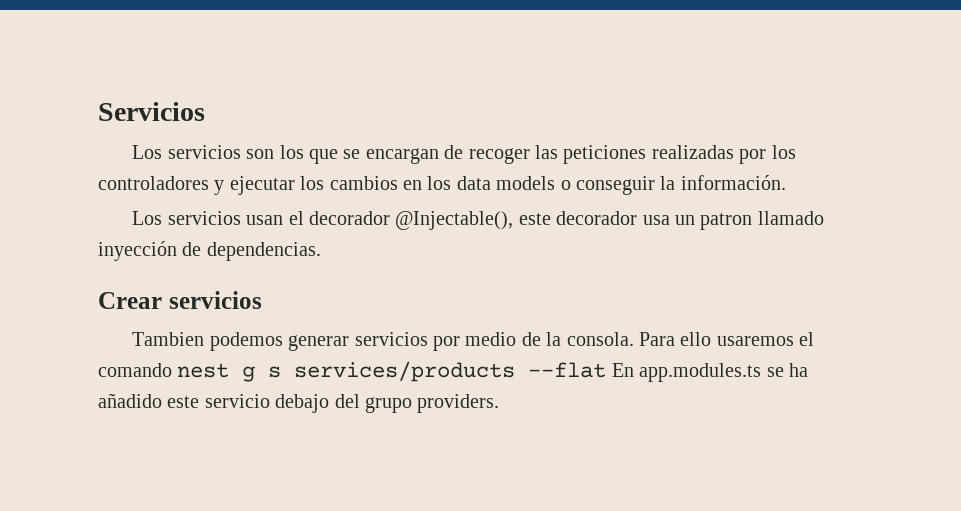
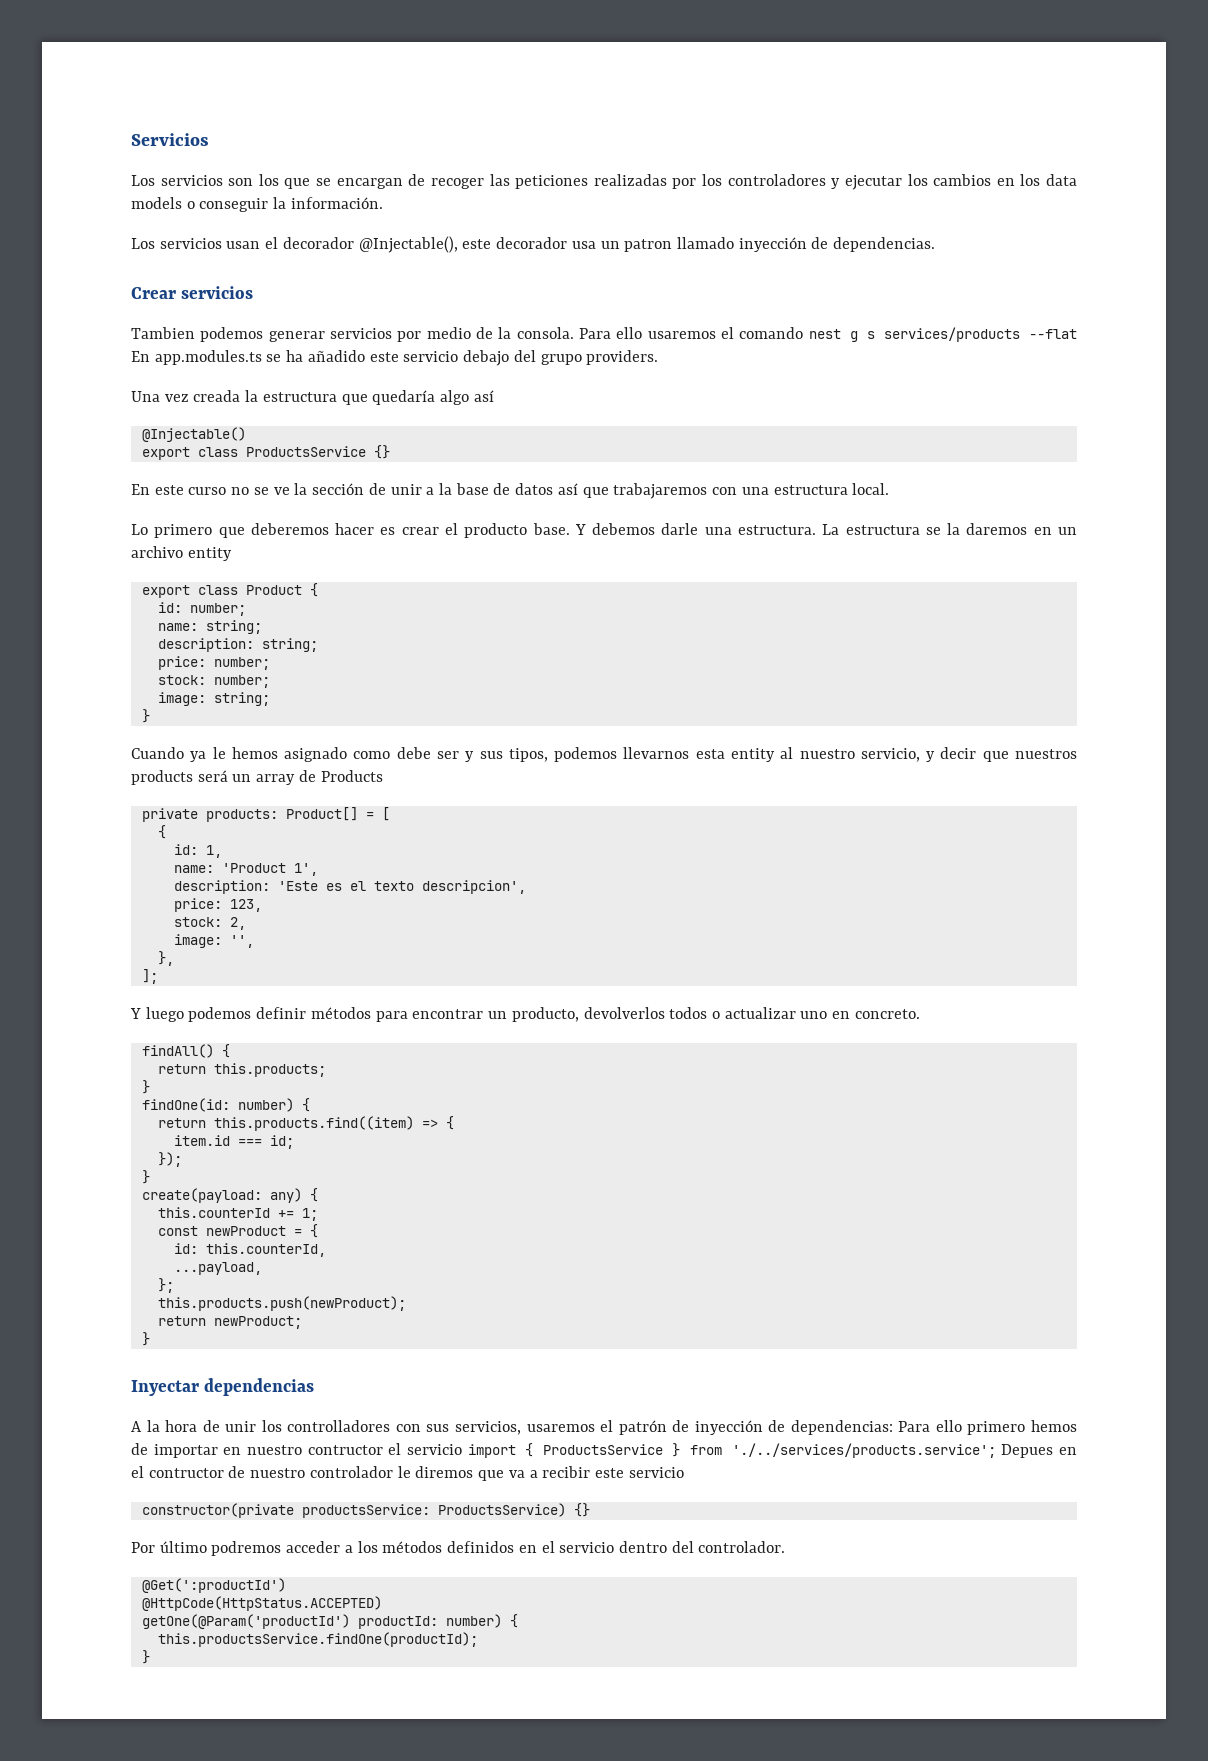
(500, 403) none -> [131,390,494,405] [141,427,246,442] [141,445,390,460] [131,483,890,499] [131,523,1078,538] [131,546,232,561] [141,583,318,598] [157,602,246,616] [157,620,262,634] [157,638,318,652] [157,656,270,670] [157,675,270,688] [157,692,270,706] [141,709,150,723] [131,747,1078,762] [131,770,383,785] [141,807,390,822] [157,825,166,839] [173,844,222,858] [173,863,318,876] [173,880,526,894] [173,898,262,912] [173,917,246,930] [173,934,254,948] [157,951,174,966] [141,969,158,984] [130,1007,920,1022] [141,1044,230,1058] [157,1063,326,1077] [141,1080,150,1094] [141,1098,310,1112] [157,1116,454,1131] [173,1135,294,1149] [157,1152,182,1167] [141,1170,150,1184] [141,1188,318,1203] [157,1207,318,1221] [157,1224,318,1238] [173,1243,326,1257] [173,1262,262,1275] [157,1278,174,1293] [157,1296,406,1311] [157,1316,302,1329] [141,1332,150,1346] [131,1378,315,1396] [131,1420,1077,1435] [131,1443,1077,1458] [131,1466,684,1481] [141,1503,590,1518] [131,1541,786,1556] [141,1578,286,1593] [141,1596,382,1611] [141,1614,518,1629] [157,1632,478,1647] [141,1650,150,1664] // Una vez creada la estructura que quedaría algo así // @Injectable() // export class ProductsService {} // En este curso no se ve la sección de unir a la base de datos así que trabajaremos con una estructura local. // Lo primero que deberemos hacer es crear el producto base. Y debemos darle una estructura. La estructura se la daremos en un archivo entity // export class Product { // id: number; // name: string; // description: string; // price: number; // stock: number; // image: string; // } // Cuando ya le hemos asignado como debe ser y sus tipos, podemos llevarnos esta entity al nuestro servicio, y decir que nuestros products será un array de Products // private products: Product[] = [ // { // id: 1, // name: 'Product 1', // description: 'Este es el texto descripcion', // price: 123, // stock: 2, // image: '', // }, // ]; // Y luego podemos definir métodos para encontrar un producto, devolverlos todos o actualizar uno en concreto. // findAll() { // return this.products; // } // findOne(id: number) { // return this.products.find((item) => { // item.id === id; // }); // } // create(payload: any) { // this.counterId += 1; // const newProduct = { // id: this.counterId, // ...payload, // }; // this.products.push(newProduct); // return newProduct; // } // Inyectar dependencias // A la hora de unir los controlladores con sus servicios, usaremos el patrón de inyección de dependencias: Para ello primero hemos de importar en nuestro contructor el servicio import { ProductsService } from './../services/products.service'; Depues en el contructor de nuestro controlador le diremos que va a recibir este servicio // constructor(private productsService: ProductsService) {} // Por último podremos acceder a los métodos definidos en el servicio dentro del controlador. // @Get(':productId') // @HttpCode(HttpStatus.ACCEPTED) // getOne(@Param('productId') productId: number) { // this.productsService.findOne(productId); // }

